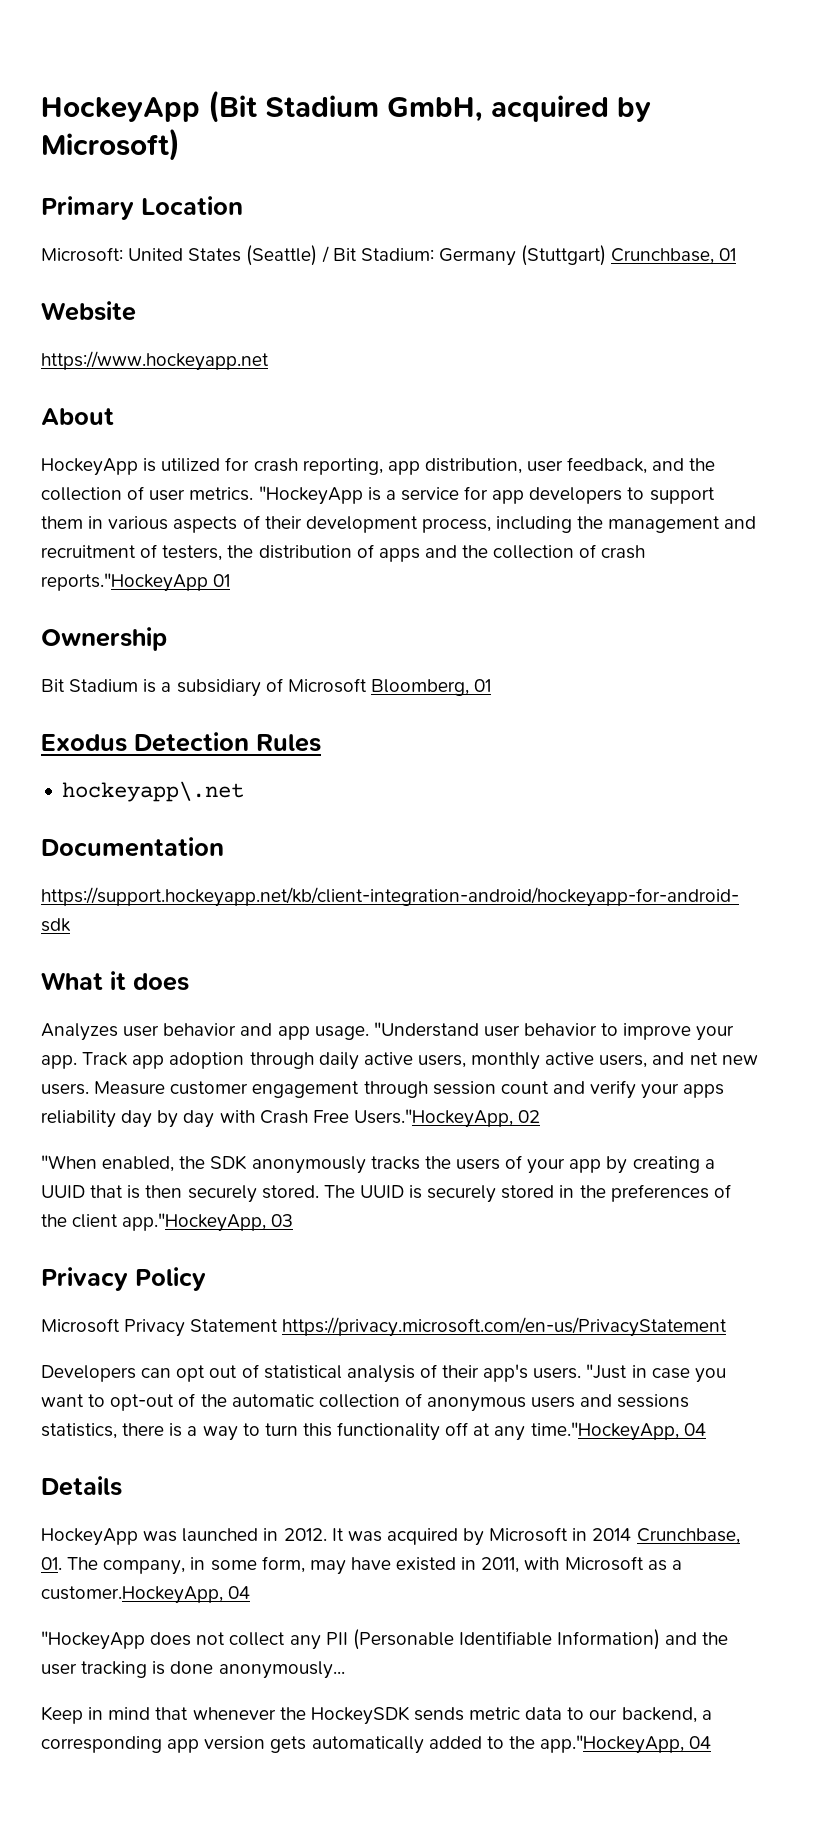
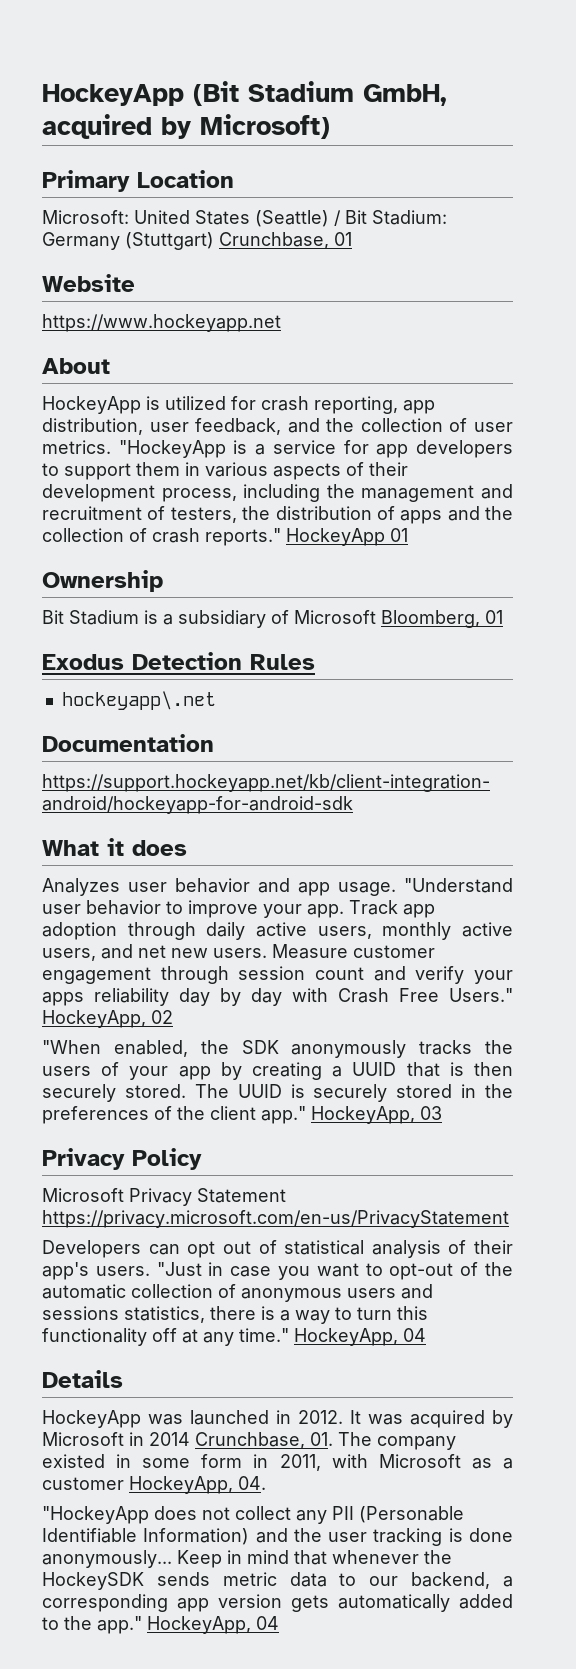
[41,573,208,592] reports."HockeyApp -> [205,528,385,546] reports." HockeyApp
[353,1109,513,1128] Users."HockeyApp, -> [449,988,513,1002] [42,1010,146,1028] Users." HockeyApp,
[122,1213,267,1232] app."HockeyApp, -> [261,1106,415,1124] app." HockeyApp,
[530,1422,679,1441] time."HockeyApp, -> [239,1328,398,1346] time." HockeyApp,
[103,1556,457,1575] company, in some form, may have existed -> [377,1436,456,1450] [42,1454,243,1468] company existed in some form
[41,1586,251,1604] customer.HockeyApp, 04 -> [42,1476,266,1494] customer HockeyApp, 04.
(345, 1670) // -> (172, 1559) none
[540,1735,685,1754] app."HockeyApp, -> [97,1616,251,1634] app." HockeyApp,

